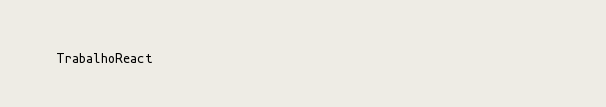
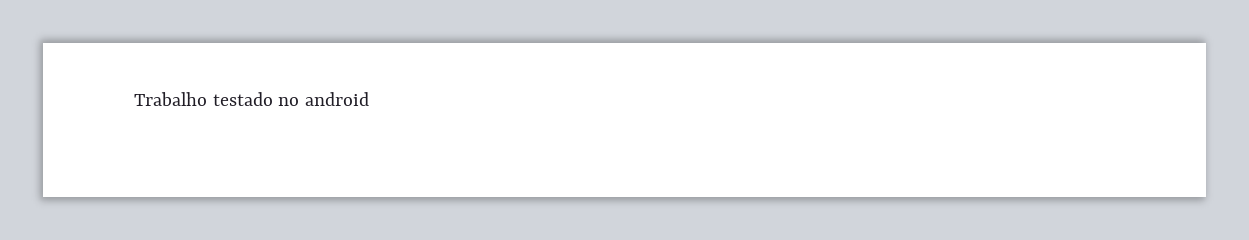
[56,53,153,63] TrabalhoReact -> [134,92,370,106] Trabalho testado no android

